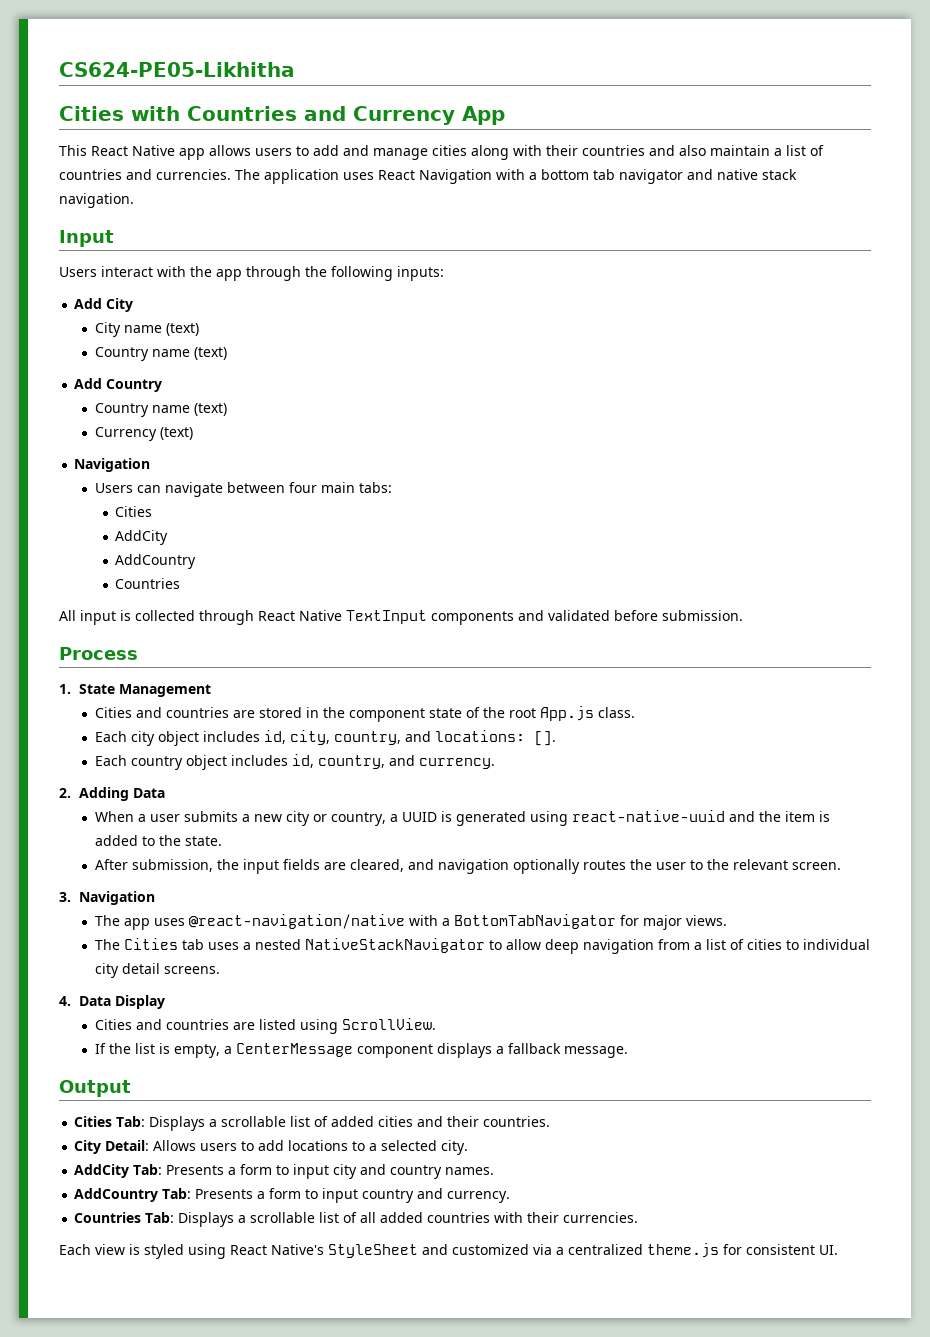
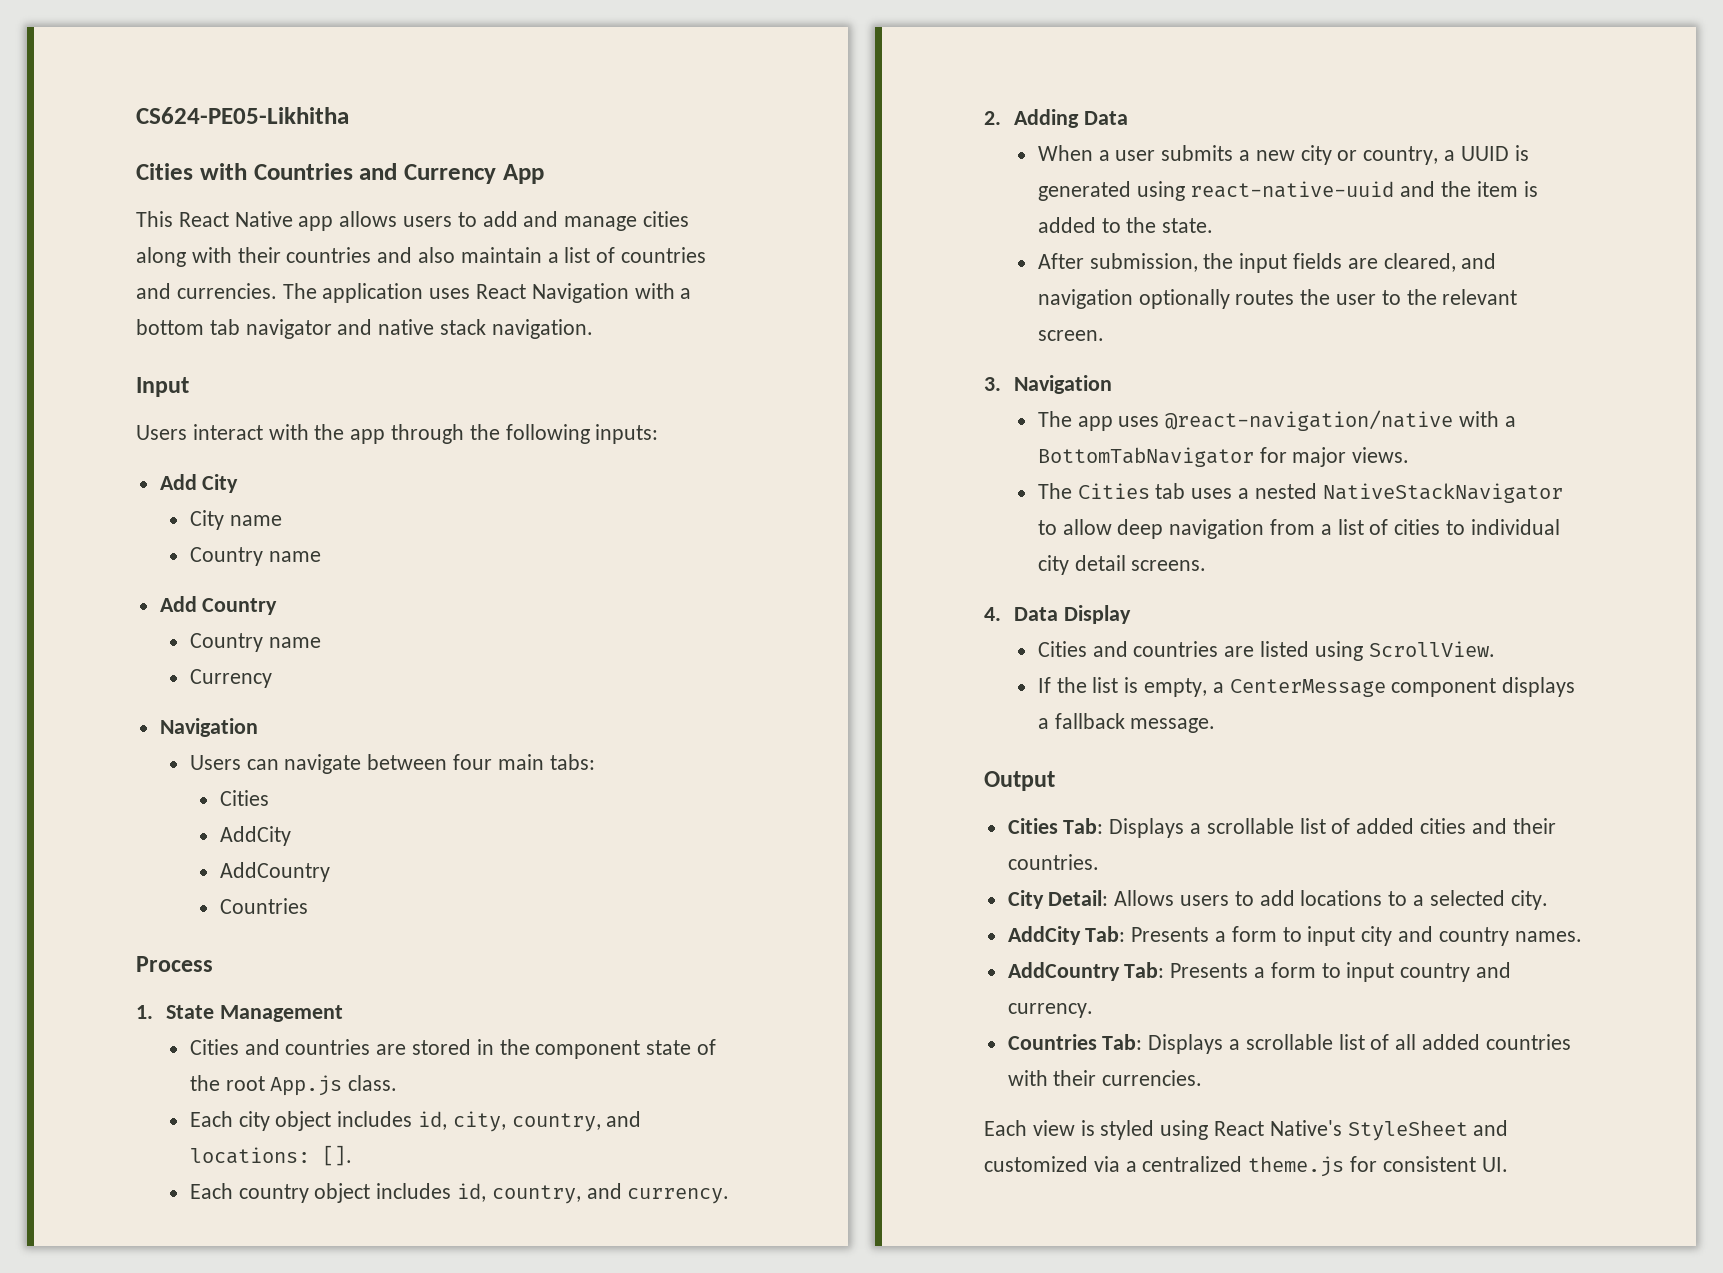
[165,323,199,336] [94,347,227,361] (text) // Country name (text) -> [189,547,321,566] // Country name
[193,403,227,416] [94,427,193,441] (text) // Currency (text) -> [189,669,272,688] // Currency
[59,610,743,625] // All input is collected through React Native TextInput components and validated before submission. -> (308, 906) none

